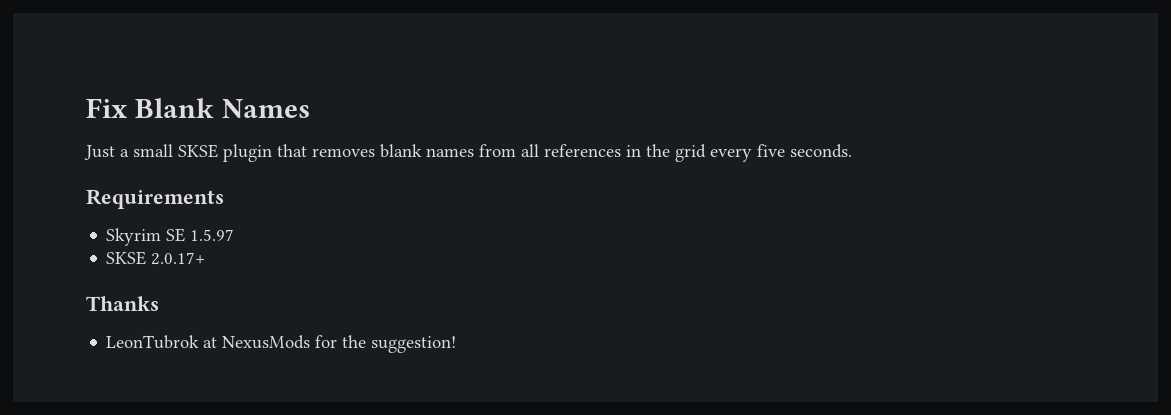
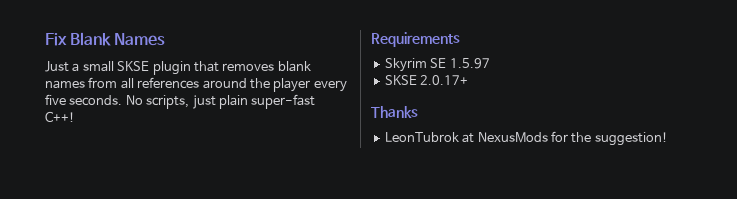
[626,144,706,162] in the grid -> [202,78,311,92] around the player
(852, 151) none -> [125,94,316,109] [45,111,75,122] No scripts, just plain super-fast C++!

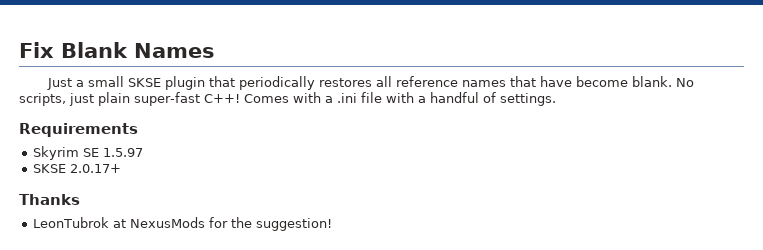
[222,61,311,72] [45,77,347,92] [45,94,123,106] removes blank names from all references around the player every five seconds. -> [239,76,673,90] periodically restores all reference names that have become blank.
(75, 116) none -> [244,92,556,106] Comes with a .ini file with a handful of settings.

